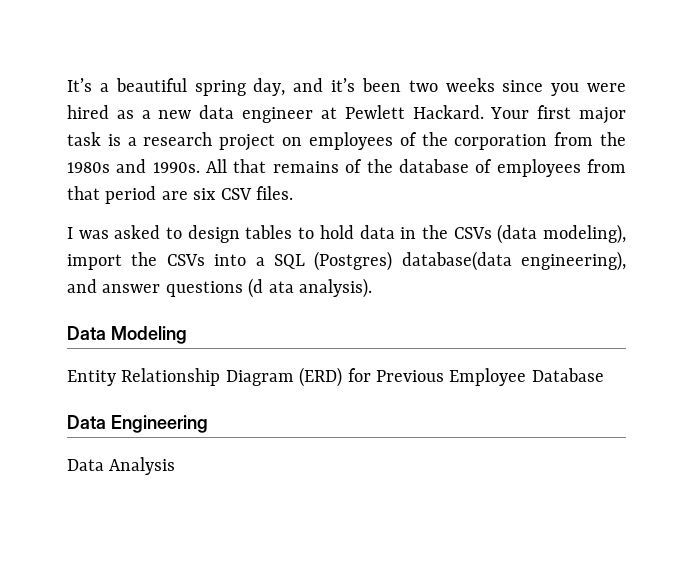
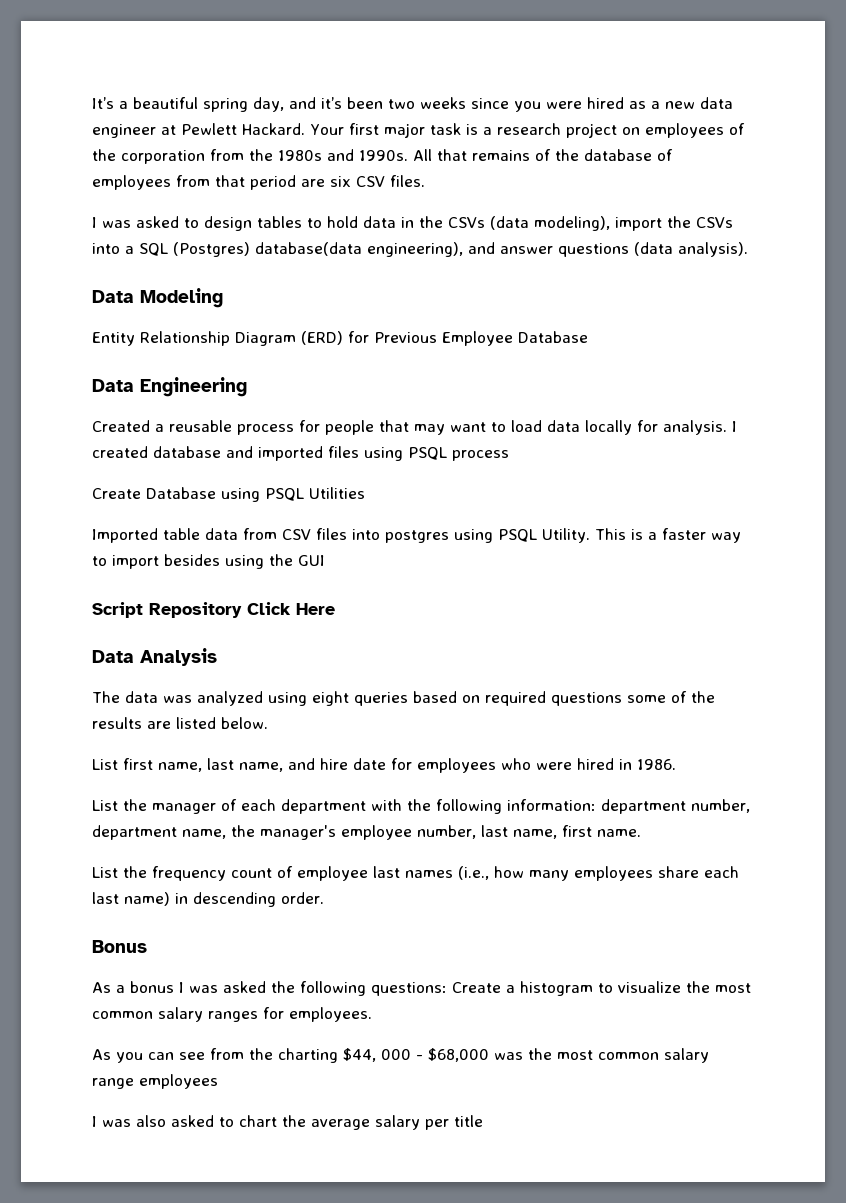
[248,278,294,298] (d ata -> [634,242,673,256] (data
[67,457,176,475] Data Analysis -> [92,420,737,435] [92,446,509,461] [92,487,365,502] [92,528,741,543] [92,554,325,569] [92,602,335,618] [92,648,217,666] [92,691,715,706] [92,717,268,729] [92,758,676,773] [92,799,750,814] [92,825,641,840] [92,866,739,881] [92,892,324,907] [92,940,147,953] [92,981,751,996] [92,1007,372,1022] [92,1048,709,1063] [92,1074,218,1089] [92,1115,483,1130] Created a reusable process for people that may want to load data locally for analysis. I created database and imported files using PSQL process // Create Database using PSQL Utilities // Imported table data from CSV files into postgres using PSQL Utility. This is a faster way to import besides using the GUI // Script Repository Click Here // Data Analysis // The data was analyzed using eight queries based on required questions some of the results are listed below. // List first name, last name, and hire date for employees who were hired in 1986. // List the manager of each department with the following information: department number, department name, the manager's employee number, last name, first name. // List the frequency count of employee last names (i.e., how many employees share each last name) in descending order. // Bonus // As a bonus I was asked the following questions: Create a histogram to visualize the most common salary ranges for employees. // As you can see from the charting $44, 000 - $68,000 was the most common salary range employees // I was also asked to chart the average salary per title

